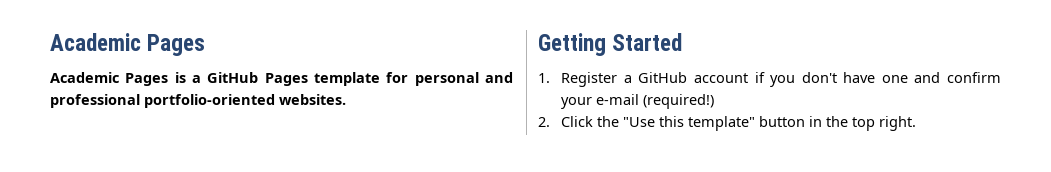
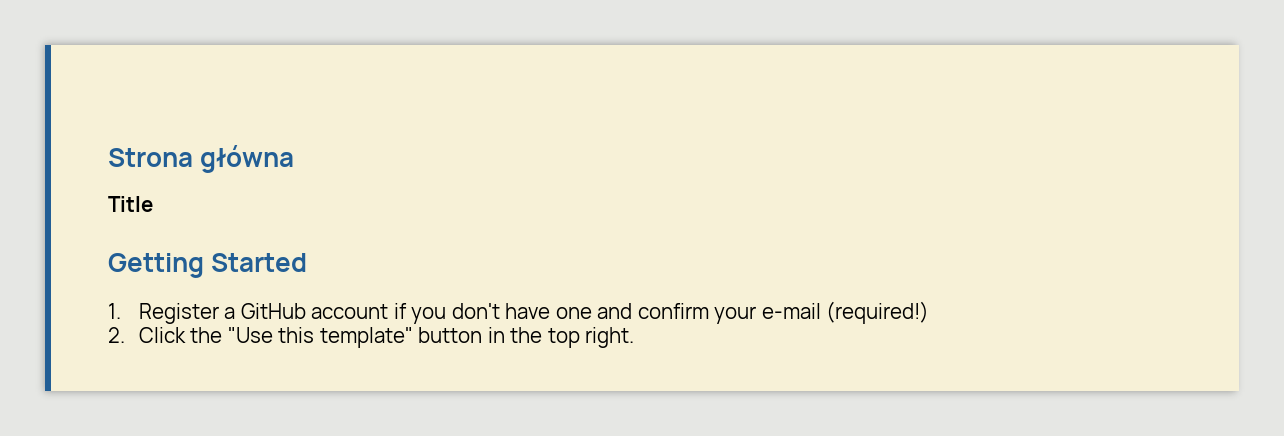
[50,33,206,56] [50,72,513,86] [50,94,346,108] Academic Pages // Academic Pages is a GitHub Pages template for personal and professional portfolio-oriented websites. -> [108,145,295,173] [108,196,153,212] Strona główna // Title

